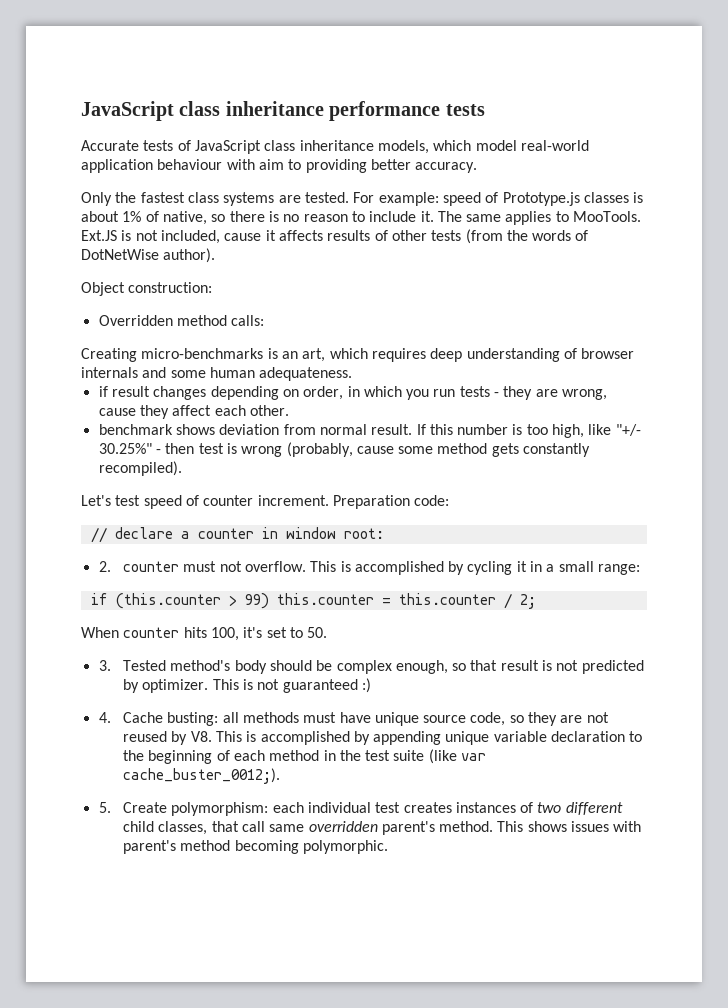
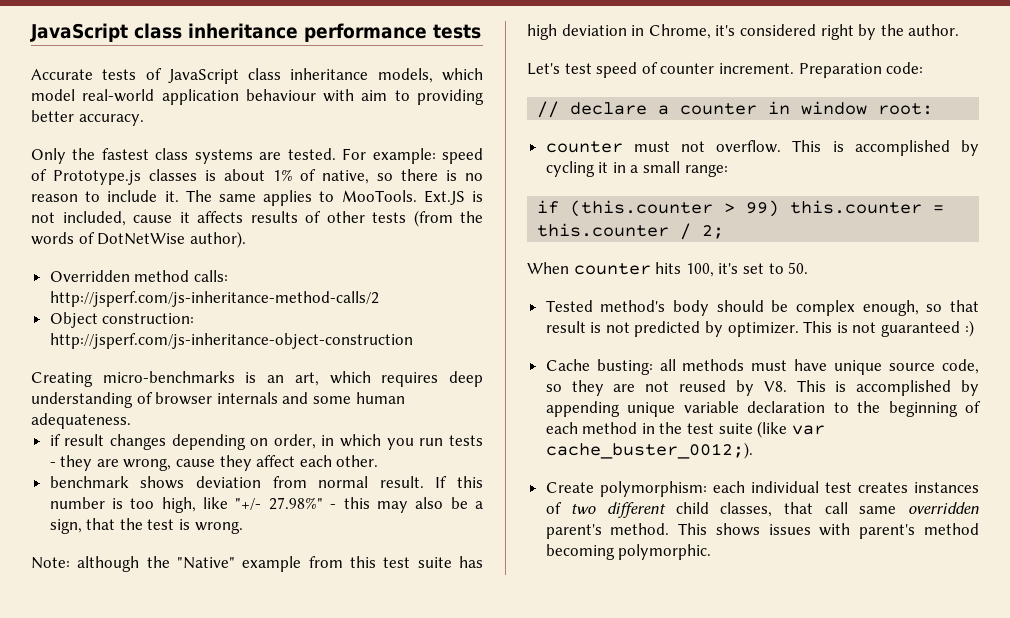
[81,282,213,296] // Object construction: -> (246, 239) none
(265, 320) none -> [49,291,379,307] [49,312,195,328] [49,333,413,349] http://jsperf.com/js-inheritance-method-calls/2 // Object construction: http://jsperf.com/js-inheritance-object-construction
[98,442,591,457] [98,461,182,476] 30.25%" - then test is wrong (probably, cause some method gets constantly recompiled). -> [268,497,484,513] [49,518,243,534] [31,556,483,572] [527,24,960,40] 27.98%" - this may also be a sign, that the test is wrong. // Note: although the "Native" example from this test suite has high deviation in Chrome, it's considered right by the author.
[98,561,111,572] 2. -> (934, 109) none
[98,660,111,671] 3. -> (809, 268) none
[98,712,111,723] 4. -> (974, 328) none
[98,802,111,813] 5. -> (753, 450) none

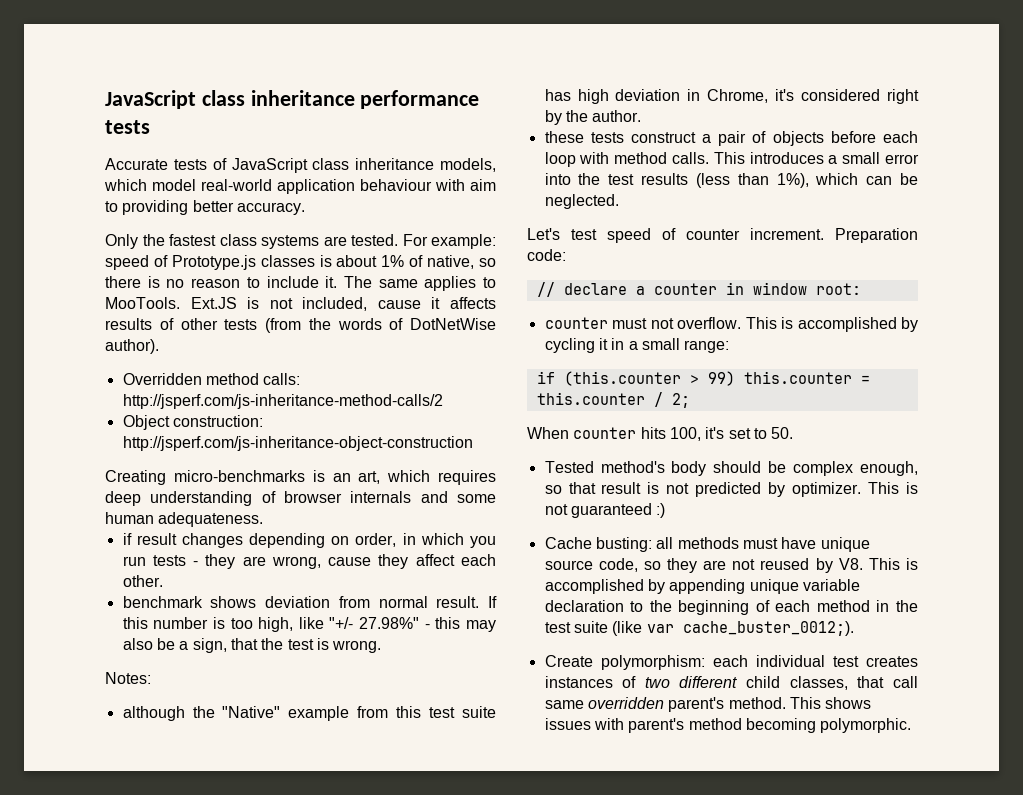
[31,557,70,569] Note: -> [105,672,151,684] Notes: //
(960, 30) none -> [544,131,918,146] [544,152,919,167] [544,173,918,188] [544,194,619,209] // these tests construct a pair of objects before each loop with method calls. This introduces a small error into the test results (less than 1%), which can be neglected.

